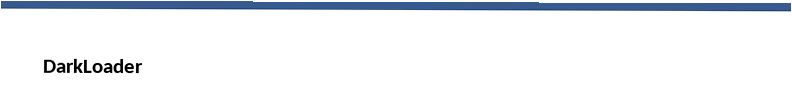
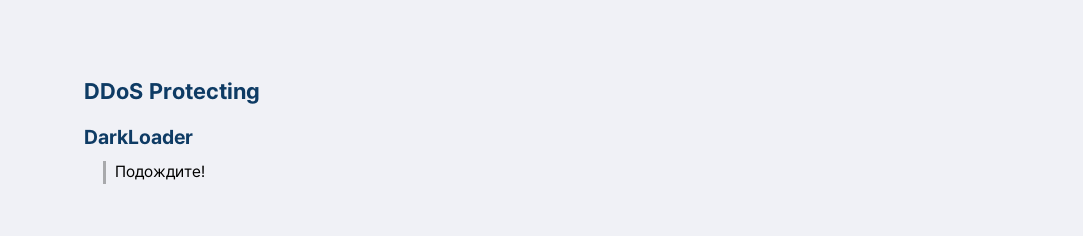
(42, 66) none -> [84,82,261,104] DDoS Protecting //
(143, 66) none -> [114,165,205,180] // Подождите!

